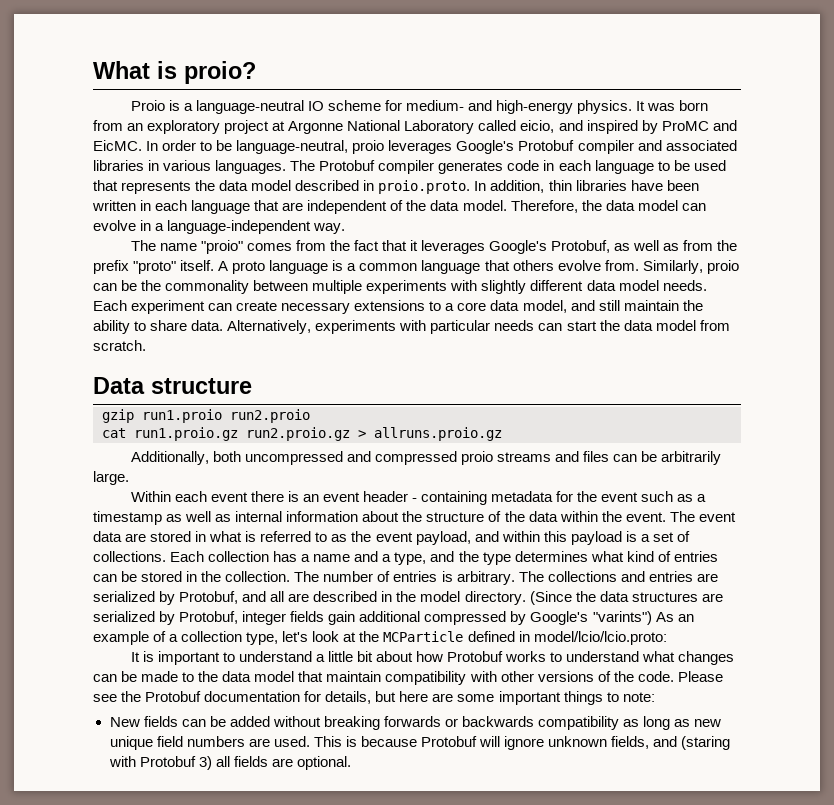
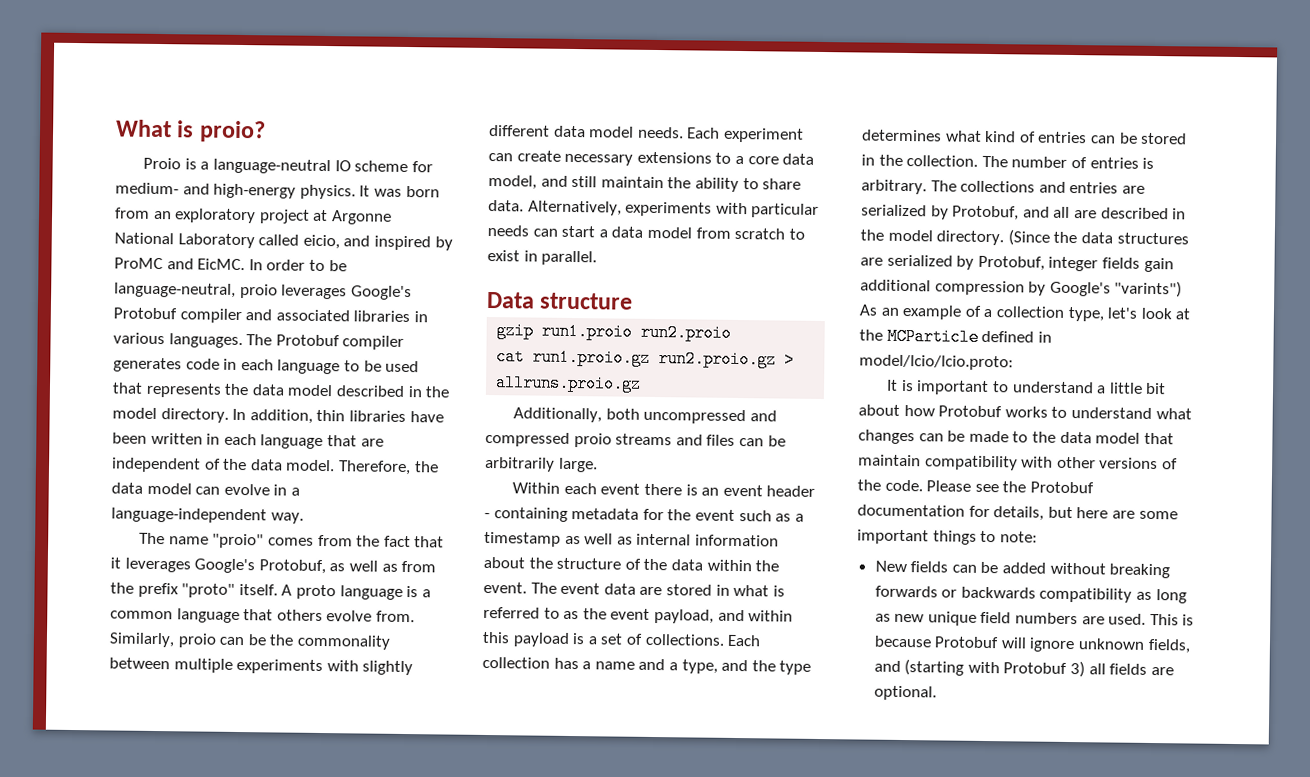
[378,180,471,194] proio.proto. -> [425,386,451,398] [112,407,229,423] the model directory.
[599,320,620,331] the -> [598,229,608,238] a
[93,340,146,351] scratch. -> [734,227,805,240] [487,249,598,266] scratch to exist in parallel.
[424,611,507,625] compressed -> [934,280,1025,296] compression
[681,736,731,750] (staring -> [904,659,965,676] (starting

